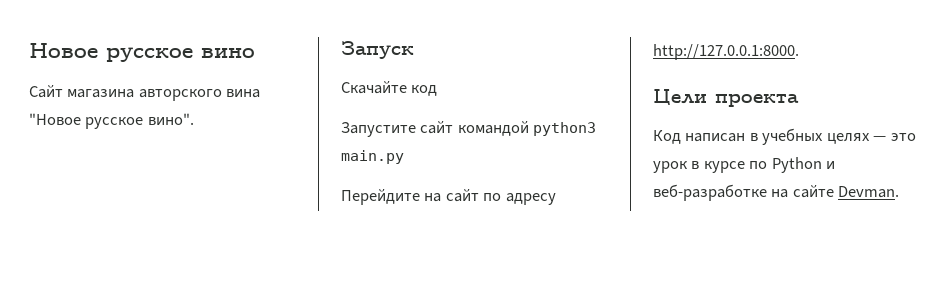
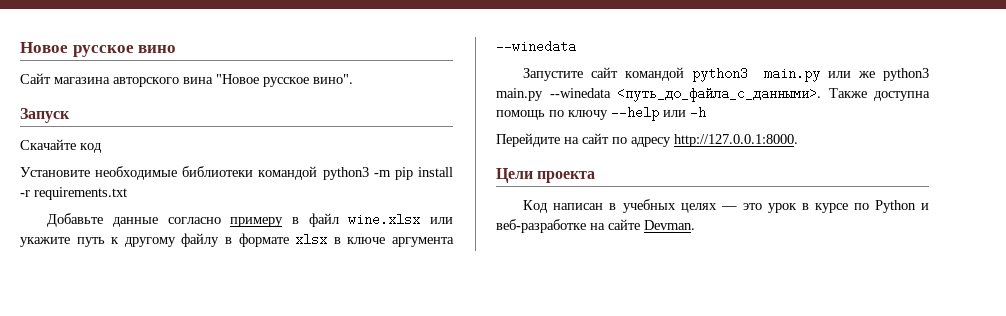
(438, 90) none -> [20,166,454,180] [20,187,127,200] [47,213,453,227] [20,233,455,247] [496,40,576,53] // Установите необходимые библиотеки командой python3 -m pip install -r requirements.txt // Добавьте данные согласно примеру в файл wine.xlsx или укажите путь к другому файлу в формате xlsx в ключе аргумента --winedata
(404, 157) none -> [828,68,929,81] [496,85,930,102] [496,106,706,121] или же python3 main.py --winedata <путь_до_файла_с_данными>. Также доступна помощь по ключу --help или -h

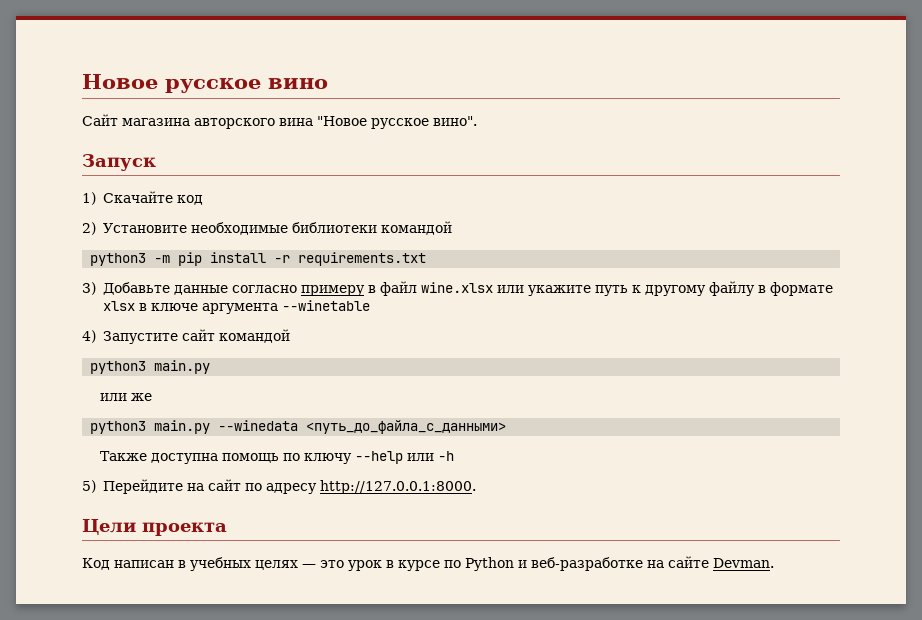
(70, 115) none -> [82,192,96,205] 1)
(102, 148) none -> [82,222,96,235] 2)
(318, 173) none -> (452, 228) //
(127, 193) none -> [82,282,96,295] 3)
[496,40,576,53] --winedata // -> [281,300,370,311] [82,330,96,343] --winetable // 4)
[692,67,821,82] python3 main.py -> [90,360,211,374] // python3 main.py //
(876, 74) none -> (152, 397) //
[617,85,821,102] <путь_до_файла_с_данными>. -> [306,420,507,434] <путь_до_файла_с_данными> //
(706, 112) none -> [82,480,96,493] 5)

